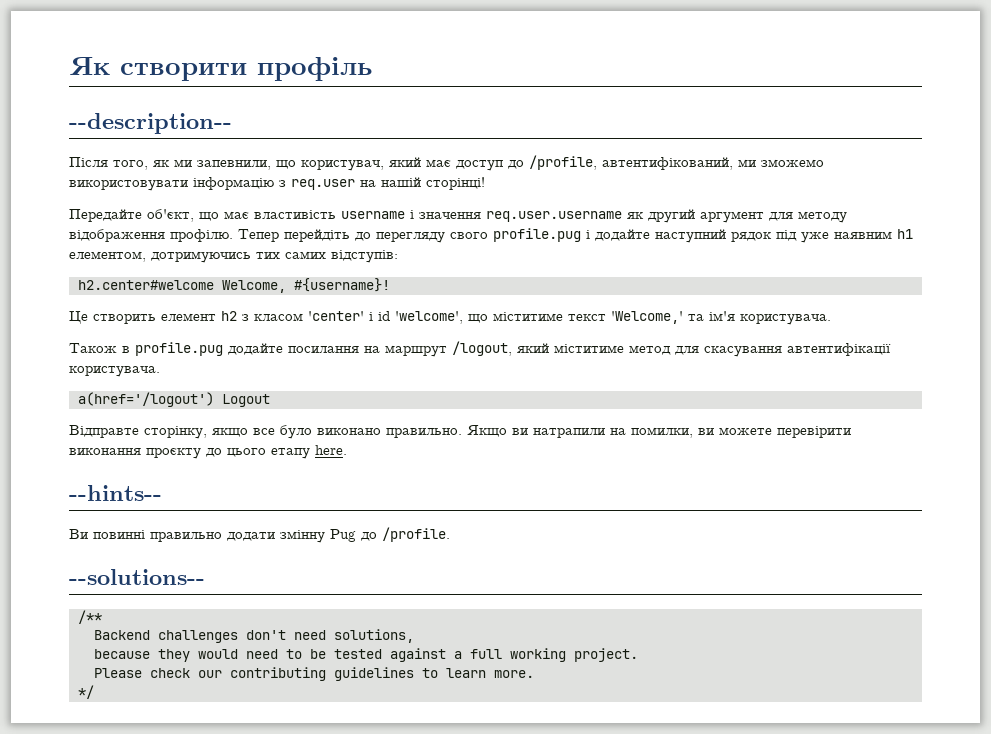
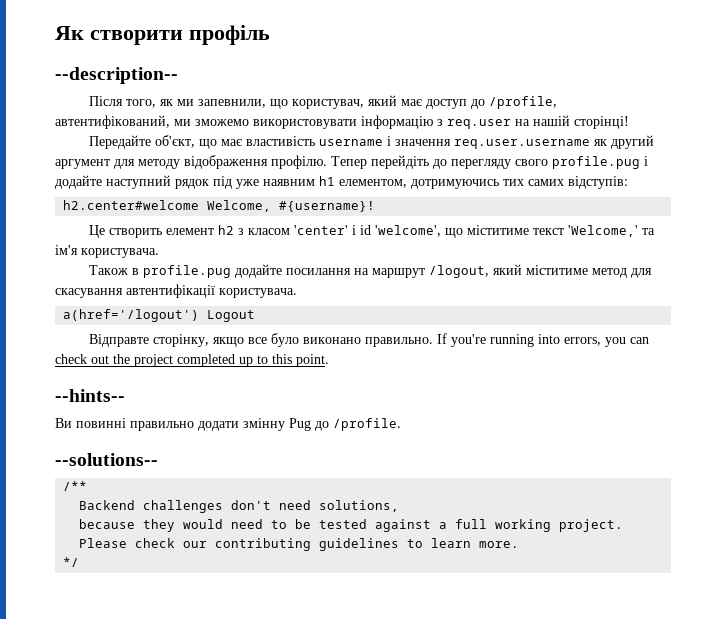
[467,425,851,438] [69,445,347,459] Якщо ви натрапили на помилки, ви можете перевірити виконання проєкту до цього етапу here. -> [437,333,650,347] [55,354,329,367] If you're running into errors, you can check out the project completed up to this point.

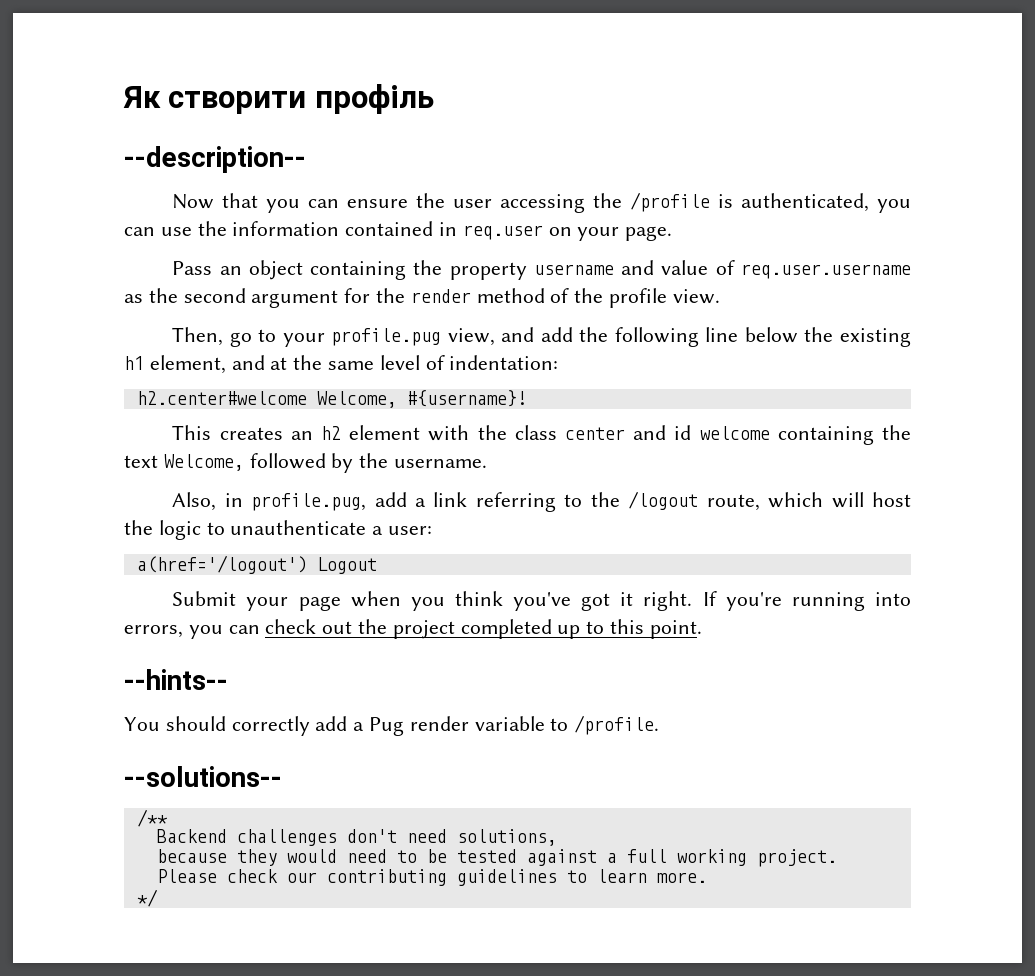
[89,95,558,109] [55,115,629,129] [89,135,655,149] [55,155,648,169] [55,175,628,189] [63,200,376,212] [89,225,656,238] [55,245,159,258] [89,264,653,278] [55,284,297,298] [63,309,256,322] [89,333,434,347] Після того, як ми запевнили, що користувач, який має доступ до /profile, автентифікований, ми зможемо використовувати інформацію з req.user на нашій сторінці! // Передайте об'єкт, що має властивість username і значення req.user.username як другий аргумент для методу відображення профілю. Тепер перейдіть до перегляду свого profile.pug і додайте наступний рядок під уже наявним h1 елементом, дотримуючись тих самих відступів: // h2.center#welcome Welcome, #{username}! // Це створить елемент h2 з класом 'center' і id 'welcome', що міститиме текст 'Welcome,' та ім'я користувача. // Також в profile.pug додайте посилання на маршрут /logout, який міститиме метод для скасування автентифікації користувача. // a(href='/logout') Logout // Відправте сторінку, якщо все було виконано правильно. -> [172,192,911,213] [124,221,673,241] [172,260,911,280] [124,288,720,308] [172,327,911,347] [124,355,559,374] [136,390,527,408] [172,425,911,445] [124,453,488,473] [172,491,912,512] [124,520,433,540] [136,555,377,574] [172,591,693,611] Now that you can ensure the user accessing the /profile is authenticated, you can use the information contained in req.user on your page. // Pass an object containing the property username and value of req.user.username as the second argument for the render method of the profile view. // Then, go to your profile.pug view, and add the following line below the existing h1 element, and at the same level of indentation: // h2.center#welcome Welcome, #{username}! // This creates an h2 element with the class center and id welcome containing the text Welcome, followed by the username. // Also, in profile.pug, add a link referring to the /logout route, which will host the logic to unauthenticate a user: // a(href='/logout') Logout // Submit your page when you think you've got it right.
[55,418,329,431] Ви повинні правильно додати змінну Pug до -> [124,716,569,736] You should correctly add a Pug render variable to

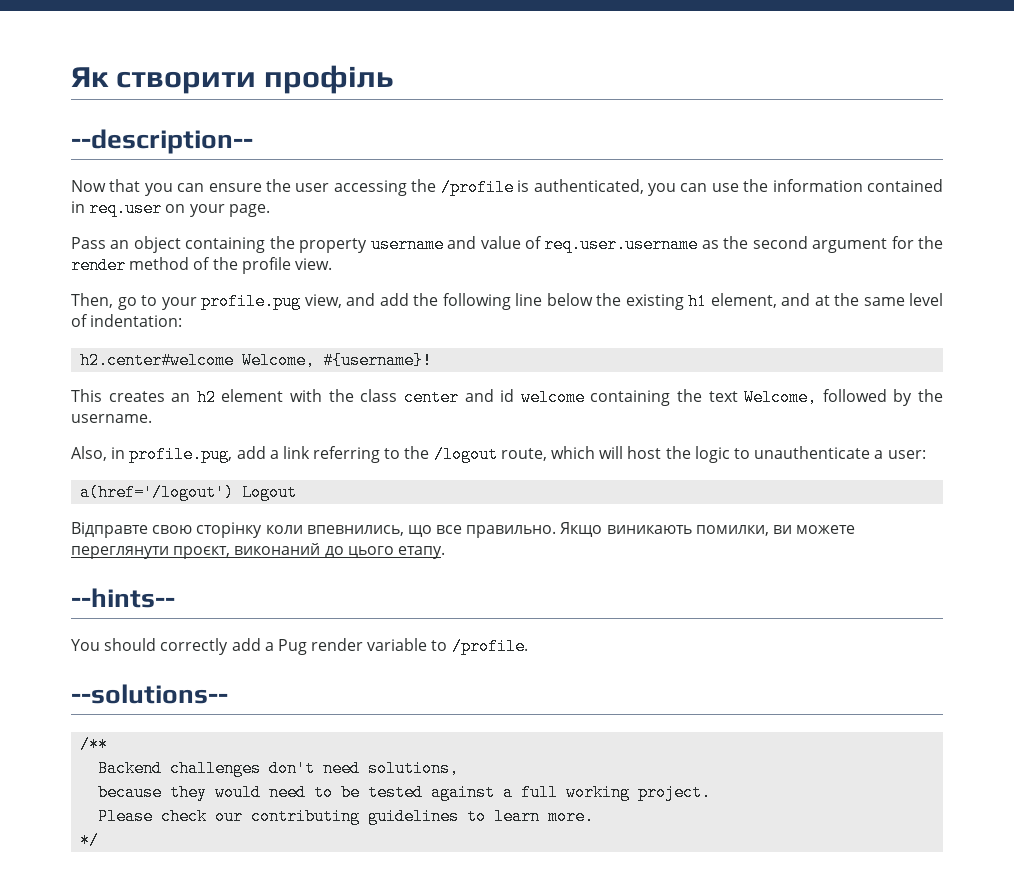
[172,591,911,611] [124,619,702,639] Submit your page when you think you've got it right. If you're running into errors, you can check out the project completed up to this point. -> [71,522,856,538] [71,543,445,559] Відправте свою сторінку коли впевнились, що все правильно. Якщо виникають помилки, ви можете переглянути проєкт, виконаний до цього етапу.

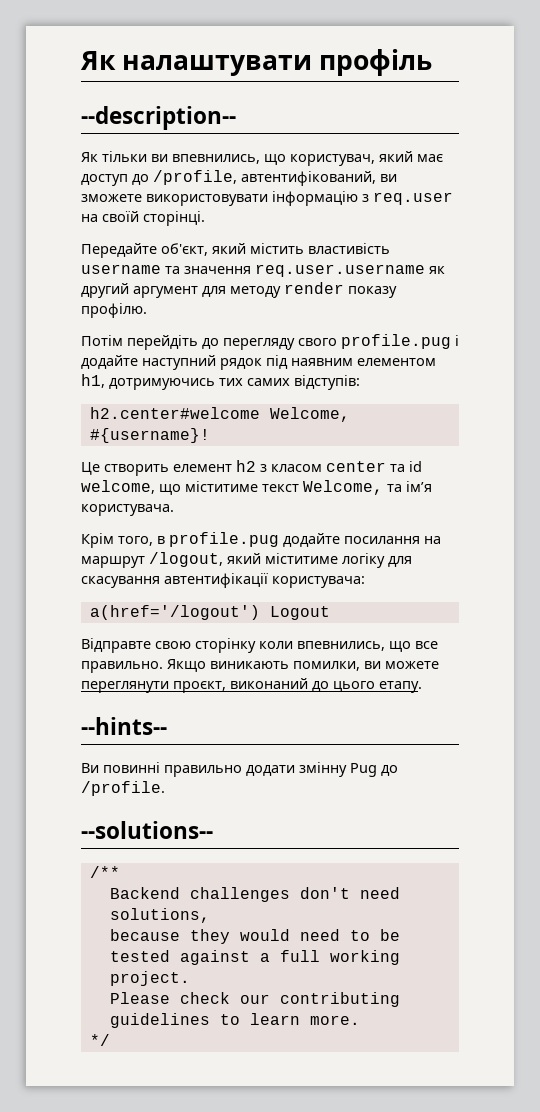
[71,67,257,94] Як створити -> [80,51,313,76] Як налаштувати
[71,179,943,196] [71,200,270,217] [71,236,943,253] [71,257,332,274] [71,293,943,310] [71,314,183,327] [80,352,433,369] [71,389,943,406] [71,414,152,423] [71,446,926,463] Now that you can ensure the user accessing the /profile is authenticated, you can use the information contained in req.user on your page. // Pass an object containing the property username and value of req.user.username as the second argument for the render method of the profile view. // Then, go to your profile.pug view, and add the following line below the existing h1 element, and at the same level of indentation: // h2.center#welcome Welcome, #{username}! // This creates an h2 element with the class center and id welcome containing the text Welcome, followed by the username. // Also, in profile.pug, add a link referring to the /logout route, which will host the logic to unauthenticate a user: -> [81,151,443,166] [81,170,397,186] [81,191,453,206] [81,211,205,226] [81,243,390,258] [81,264,445,277] [81,282,397,298] [81,303,147,318] [81,334,459,350] [81,355,436,370] [81,374,360,390] [89,407,350,422] [89,428,210,443] [81,460,422,476] [81,480,432,495] [81,504,174,516] [81,532,441,548] [81,552,412,568] [81,573,365,588] Як тільки ви впевнились, що користувач, який має доступ до /profile, автентифікований, ви зможете використовувати інформацію з req.user на своїй сторінці. // Передайте об'єкт, який містить властивість username та значення req.user.username як другий аргумент для методу render показу профілю. // Потім перейдіть до перегляду свого profile.pug і додайте наступний рядок під наявним елементом h1, дотримуючись тих самих відступів: // h2.center#welcome Welcome, #{username}! // Це створить елемент h2 з класом center та id welcome, що міститиме текст Welcome, та ім’я користувача. // Крім того, в profile.pug додайте посилання на маршрут /logout, який міститиме логіку для скасування автентифікації користувача:
[71,638,448,655] You should correctly add a Pug render variable to -> [81,762,398,777] Ви повинні правильно додати змінну Pug до

